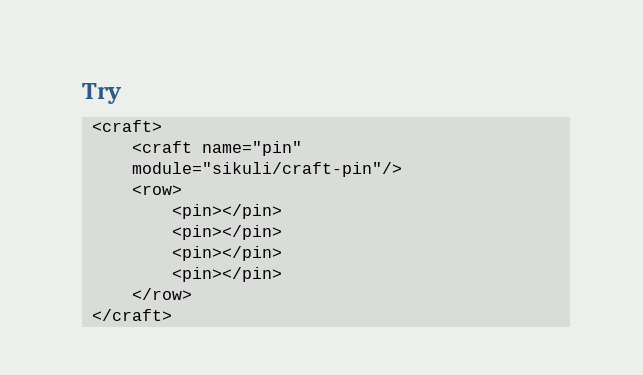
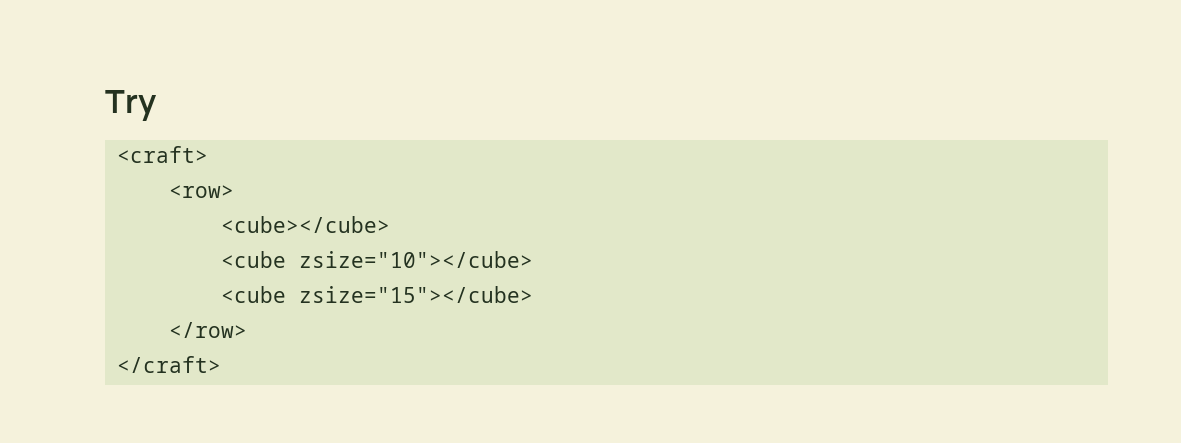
[131,141,302,156] [131,162,402,177] [131,185,182,195] [171,204,282,219] [171,225,282,240] [171,246,282,261] [171,267,282,282] <craft name="pin" module="sikuli/craft-pin"/> // <row> // <pin></pin> // <pin></pin> // <pin></pin> // <pin></pin> -> [169,185,235,198] [221,216,391,233] [221,251,534,268] [221,286,534,303] <row> // <cube></cube> // <cube zsize="10"></cube> // <cube zsize="15"></cube>

